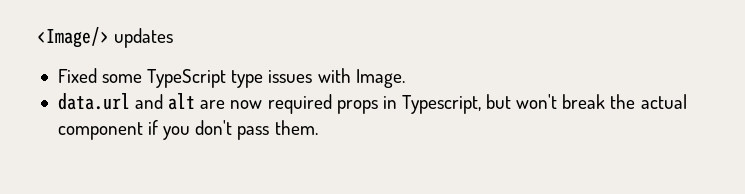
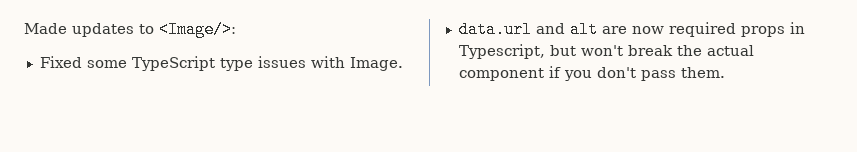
[37,27,109,48] <Image/> -> [24,23,67,34] Made
(174, 38) none -> [139,21,236,38] to <Image/>:

